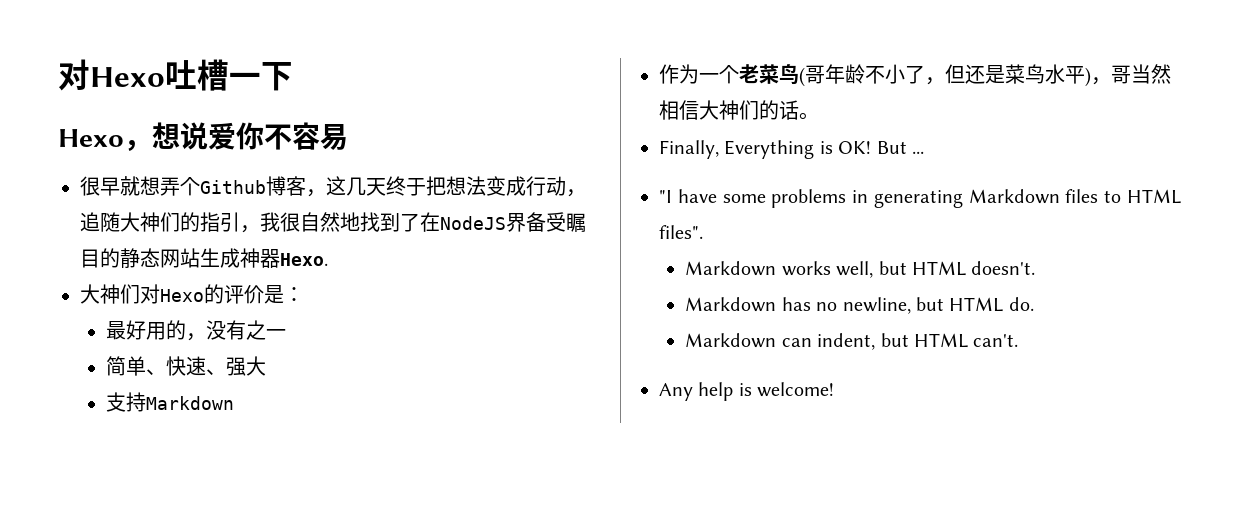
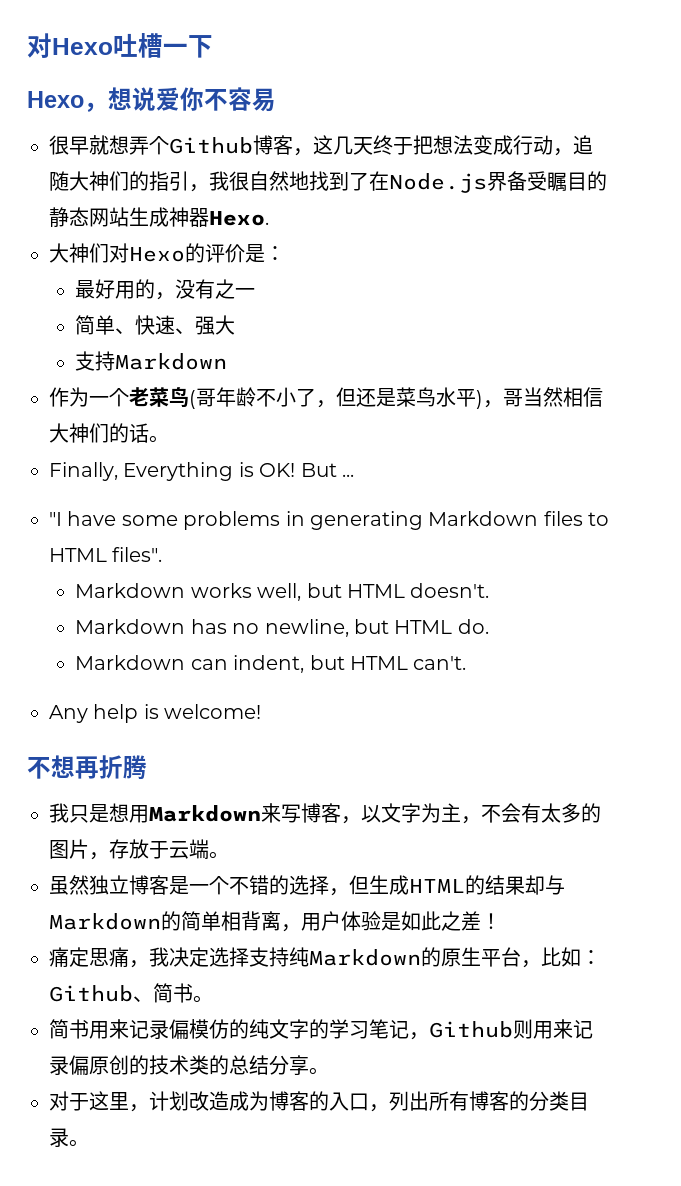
[440,216,506,230] NodeJS -> [389,173,487,193] Node.js
(835, 389) none -> [27,755,147,780] [49,803,601,824] [49,839,229,860] [49,875,565,896] [49,911,501,932] [49,947,601,968] [49,983,213,1003] [49,1019,593,1040] [49,1055,329,1076] [49,1091,589,1112] [49,1128,89,1147] // 不想再折腾 // 我只是想用Markdown来写博客，以文字为主，不会有太多的图片，存放于云端。 // 虽然独立博客是一个不错的选择，但生成HTML的结果却与Markdown的简单相背离，用户体验是如此之差！ // 痛定思痛，我决定选择支持纯Markdown的原生平台，比如：Github、简书。 // 简书用来记录偏模仿的纯文字的学习笔记，Github则用来记录偏原创的技术类的总结分享。 // 对于这里，计划改造成为博客的入口，列出所有博客的分类目录。

